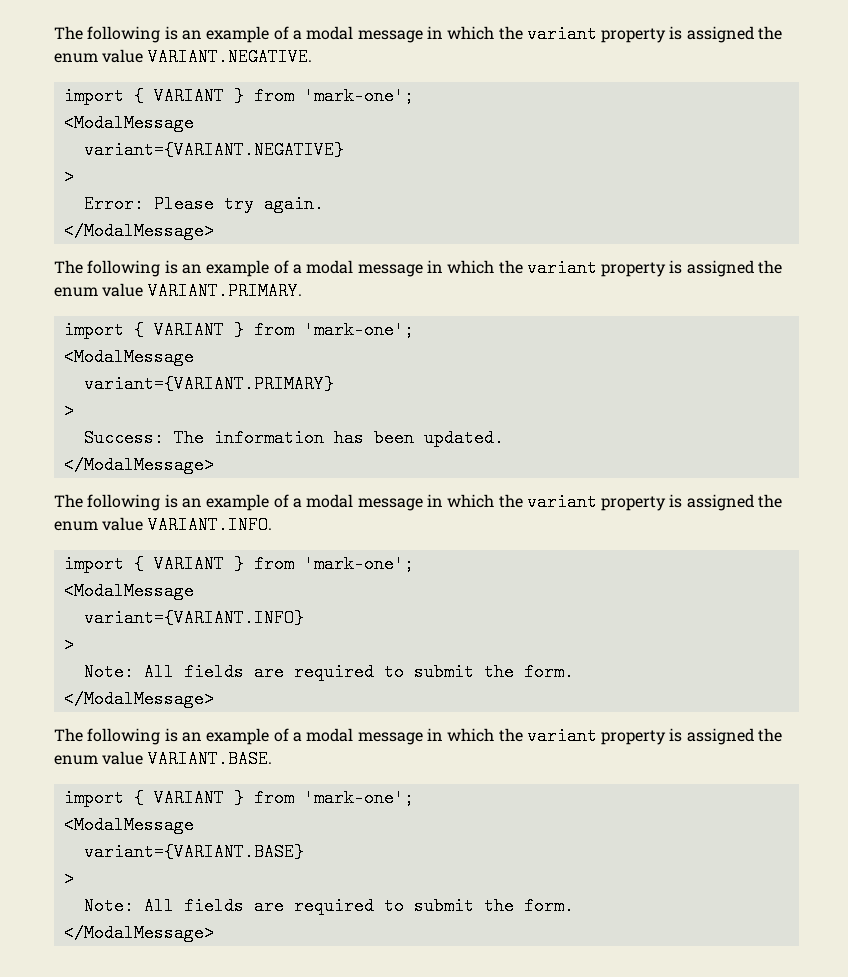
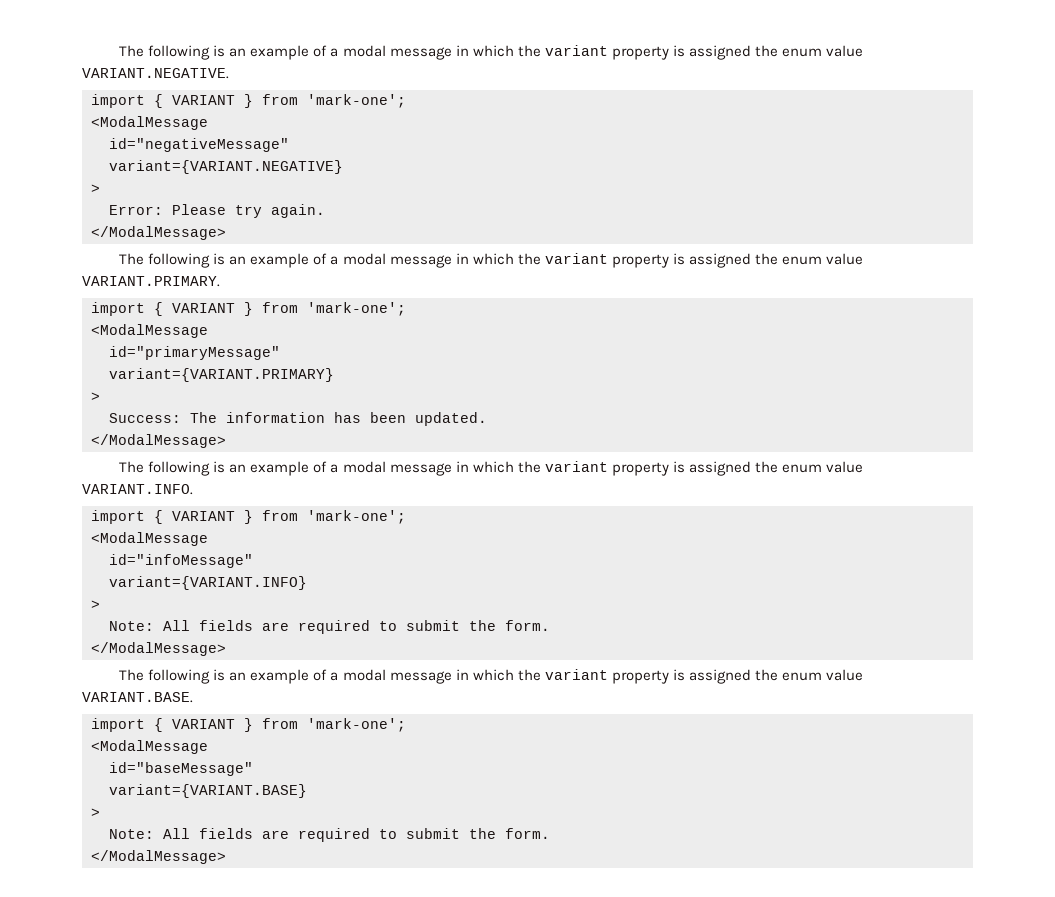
(194, 123) none -> [109,138,289,152] // id="negativeMessage"
(194, 357) none -> [109,346,280,360] // id="primaryMessage"
(194, 591) none -> [109,554,253,568] // id="infoMessage"
(194, 825) none -> [109,762,253,776] // id="baseMessage"

